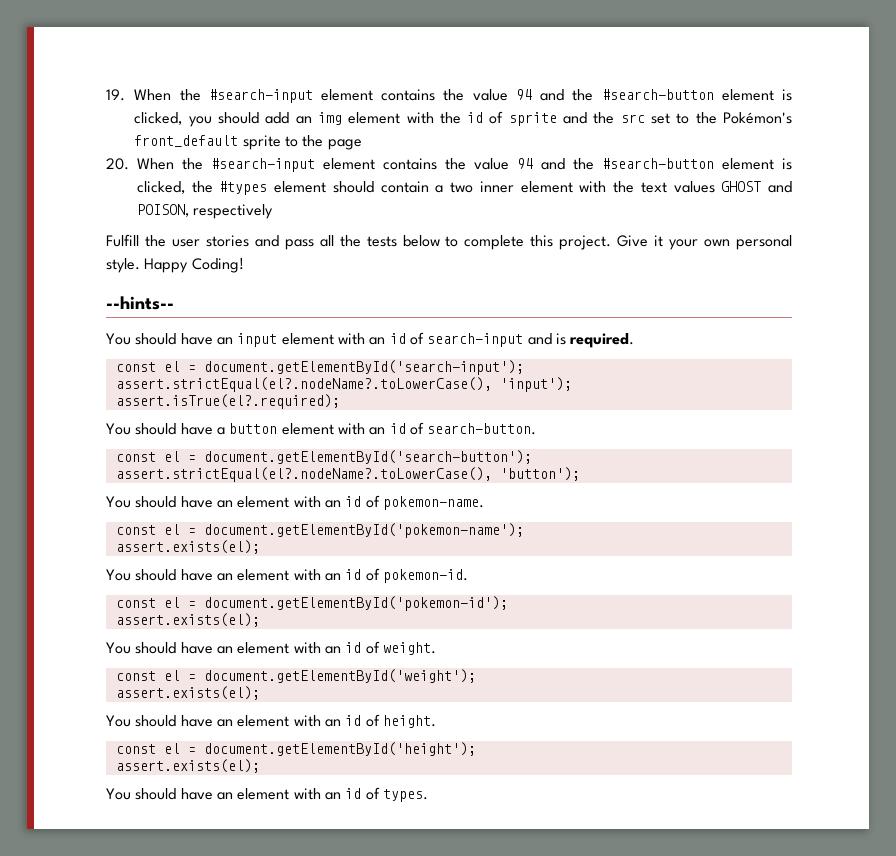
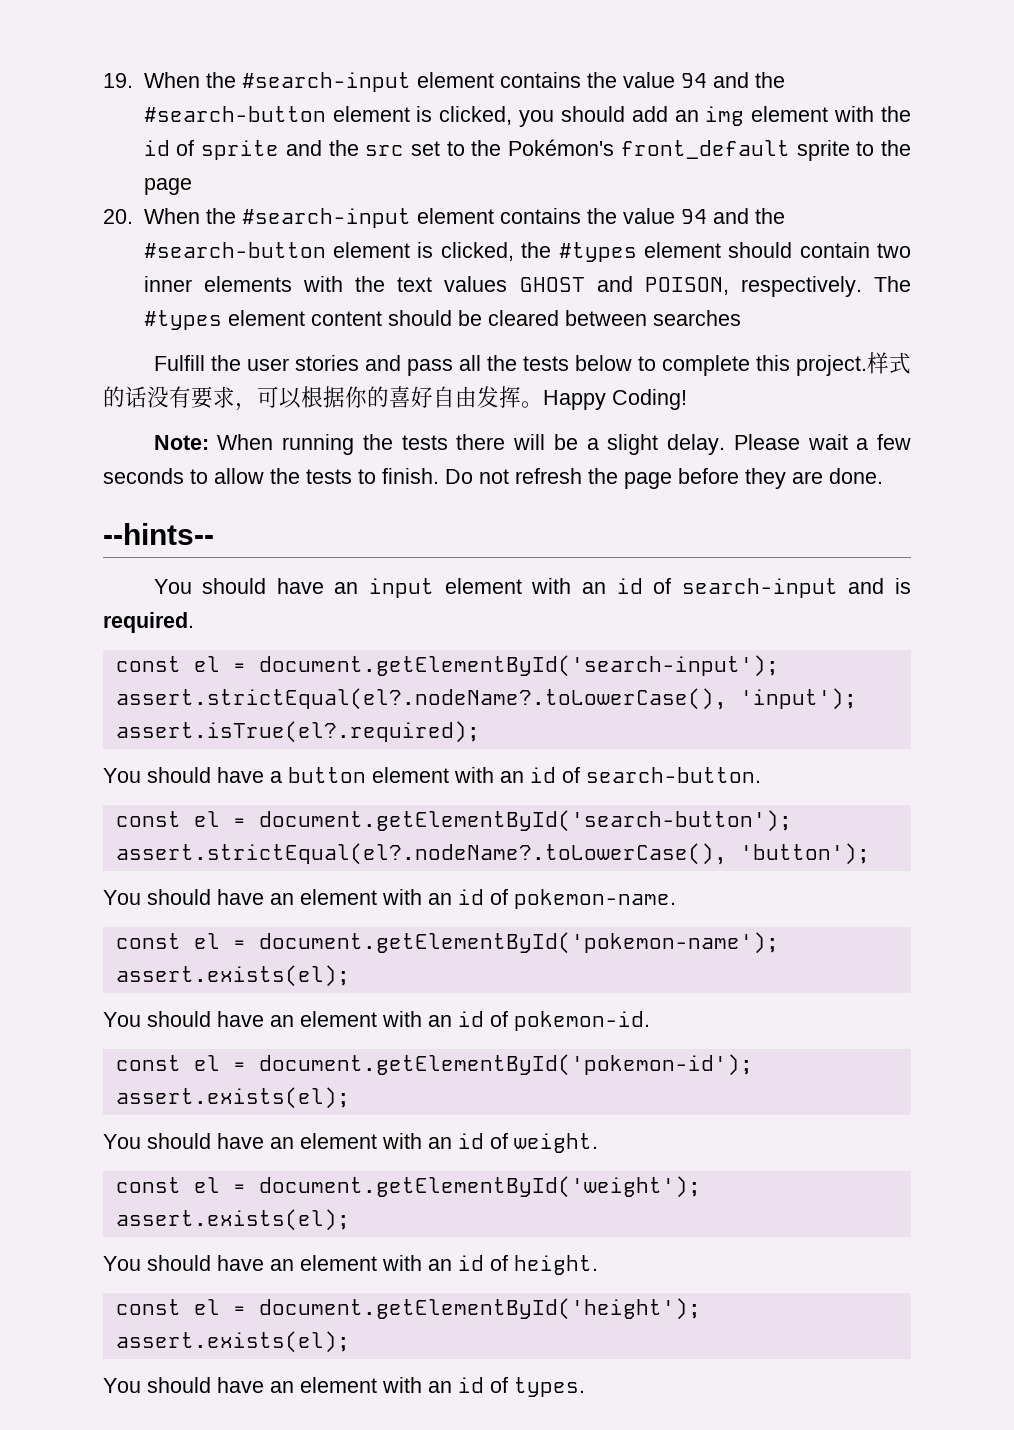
[435,185,444,193] a -> (870, 250) none
[520,181,573,193] element -> [203,276,292,292] elements
[193,204,274,219] respectively -> [740,276,911,297] [143,310,741,330] respectively. The #types element content should be cleared between searches
[617,235,793,250] [106,258,244,273] Give it your own personal style. Happy Coding! -> [867,352,912,374] [103,386,687,411] [153,434,912,455] [103,468,883,489] 样式的话没有要求，可以根据你的喜好自由发挥。Happy Coding! // Note: When running the tests there will be a slight delay. Please wait a few seconds to allow the tests to finish. Do not refresh the page before they are done.

